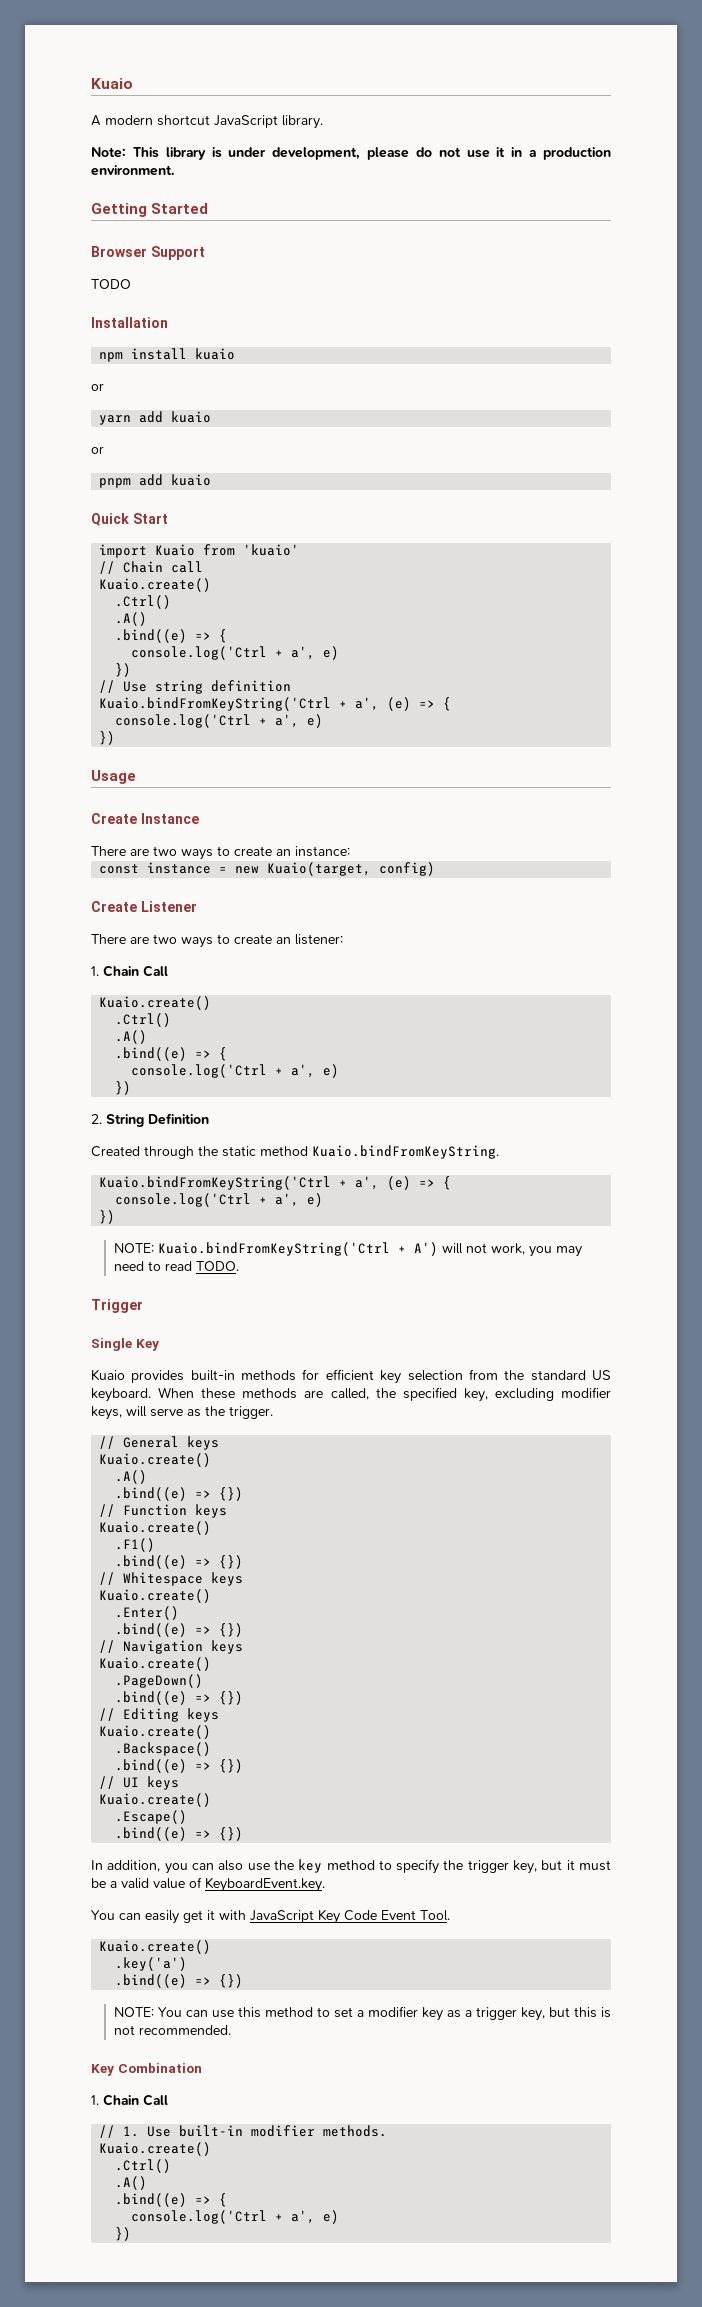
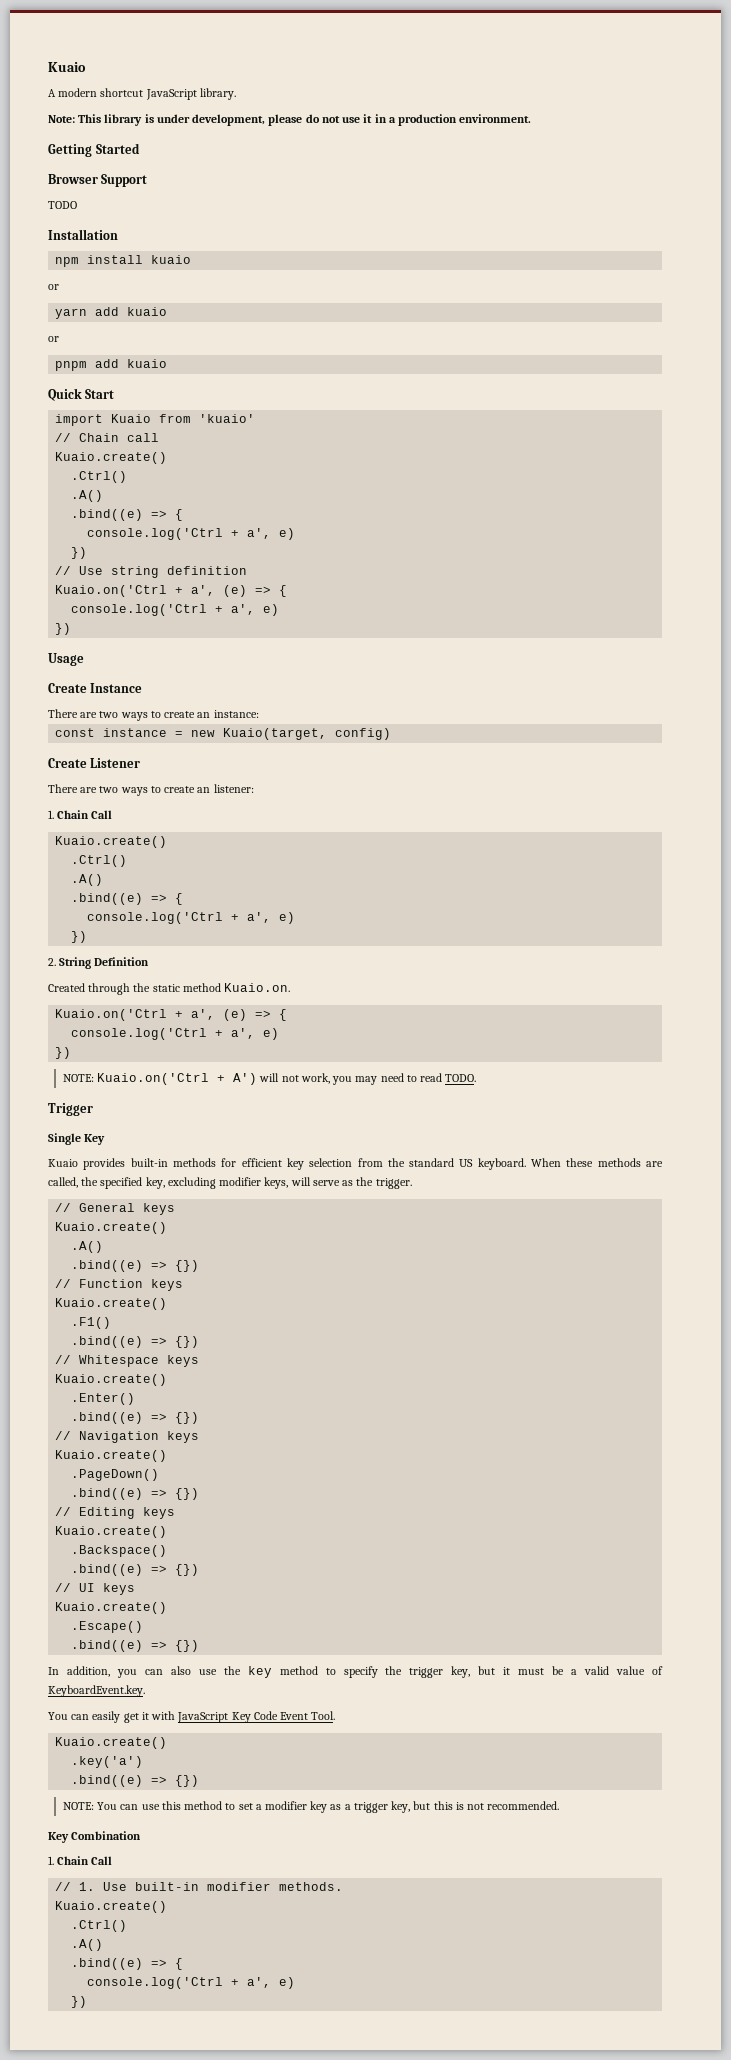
[99,697,332,711] Kuaio.bindFromKeyString('Ctrl -> [55,585,168,597] Kuaio.on('Ctrl
[312,1145,499,1159] [99,1176,332,1190] Kuaio.bindFromKeyString. // Kuaio.bindFromKeyString('Ctrl -> [224,983,291,992] [55,1009,168,1021] Kuaio.on. // Kuaio.on('Ctrl
[157,1242,390,1256] Kuaio.bindFromKeyString('Ctrl -> [97,1073,210,1085] Kuaio.on('Ctrl

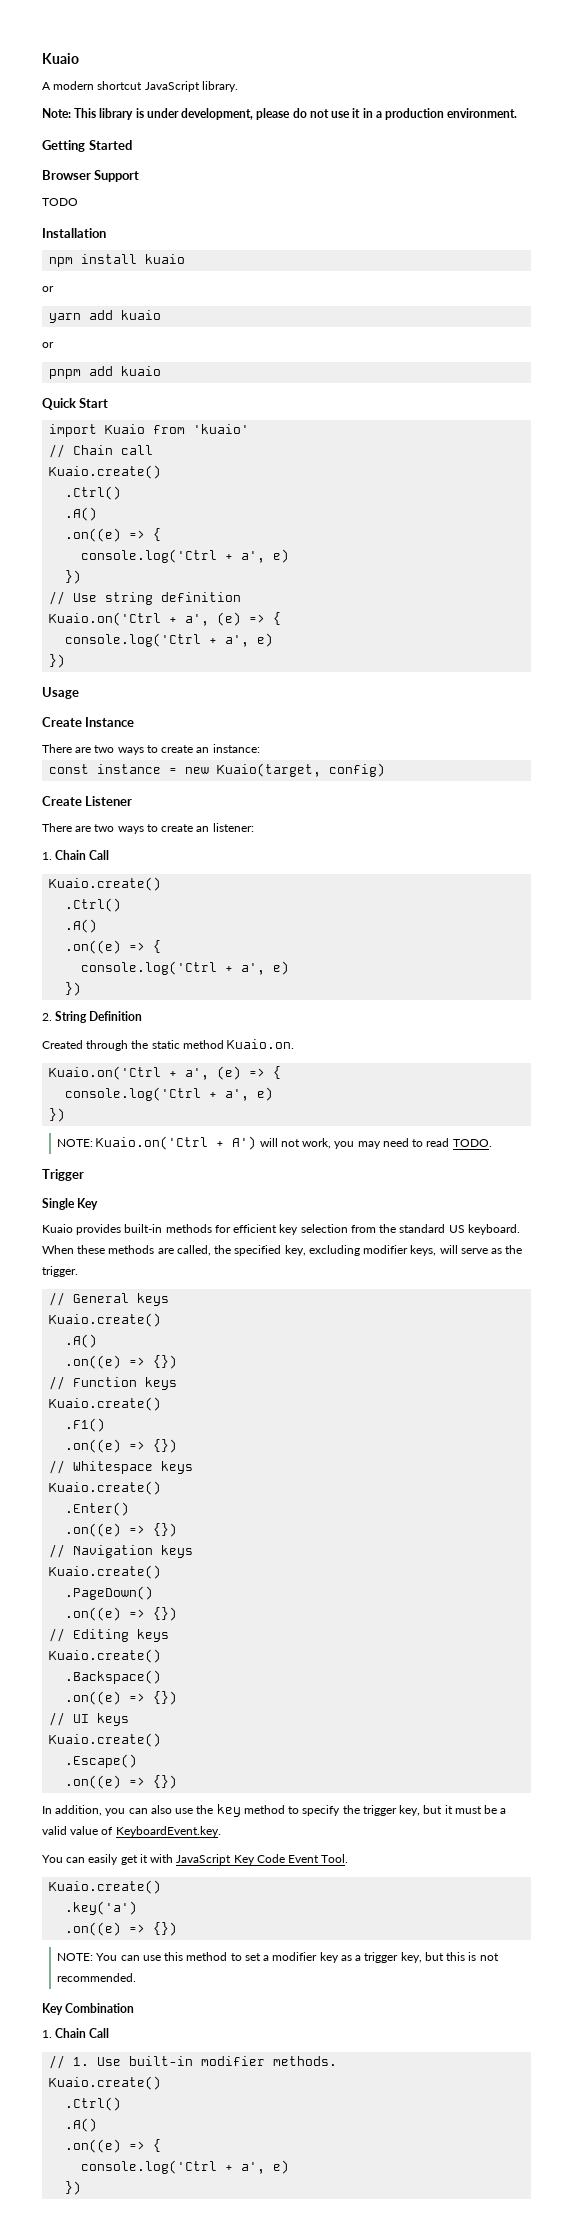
[71,509,144,521] .bind((e) -> [65,528,122,542] .on((e)
[71,893,144,905] .bind((e) -> [65,940,122,954] .on((e)
[71,1260,144,1272] .bind((e) -> [65,1355,122,1369] .on((e)
[71,1336,144,1348] .bind((e) -> [65,1439,122,1453] .on((e)
[71,1412,144,1424] .bind((e) -> [65,1523,122,1537] .on((e)
[71,1488,144,1500] .bind((e) -> [65,1607,122,1621] .on((e)
[71,1564,144,1576] .bind((e) -> [65,1691,122,1705] .on((e)
[71,1640,144,1652] .bind((e) -> [65,1775,122,1789] .on((e)
[71,1775,144,1787] .bind((e) -> [65,1922,122,1936] .on((e)
[71,1958,144,1970] .bind((e) -> [65,2139,122,2153] .on((e)

